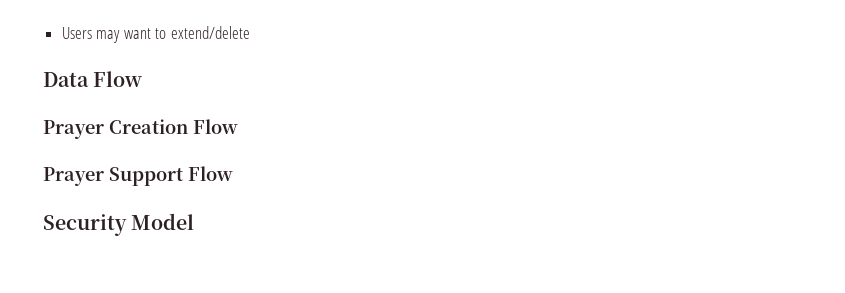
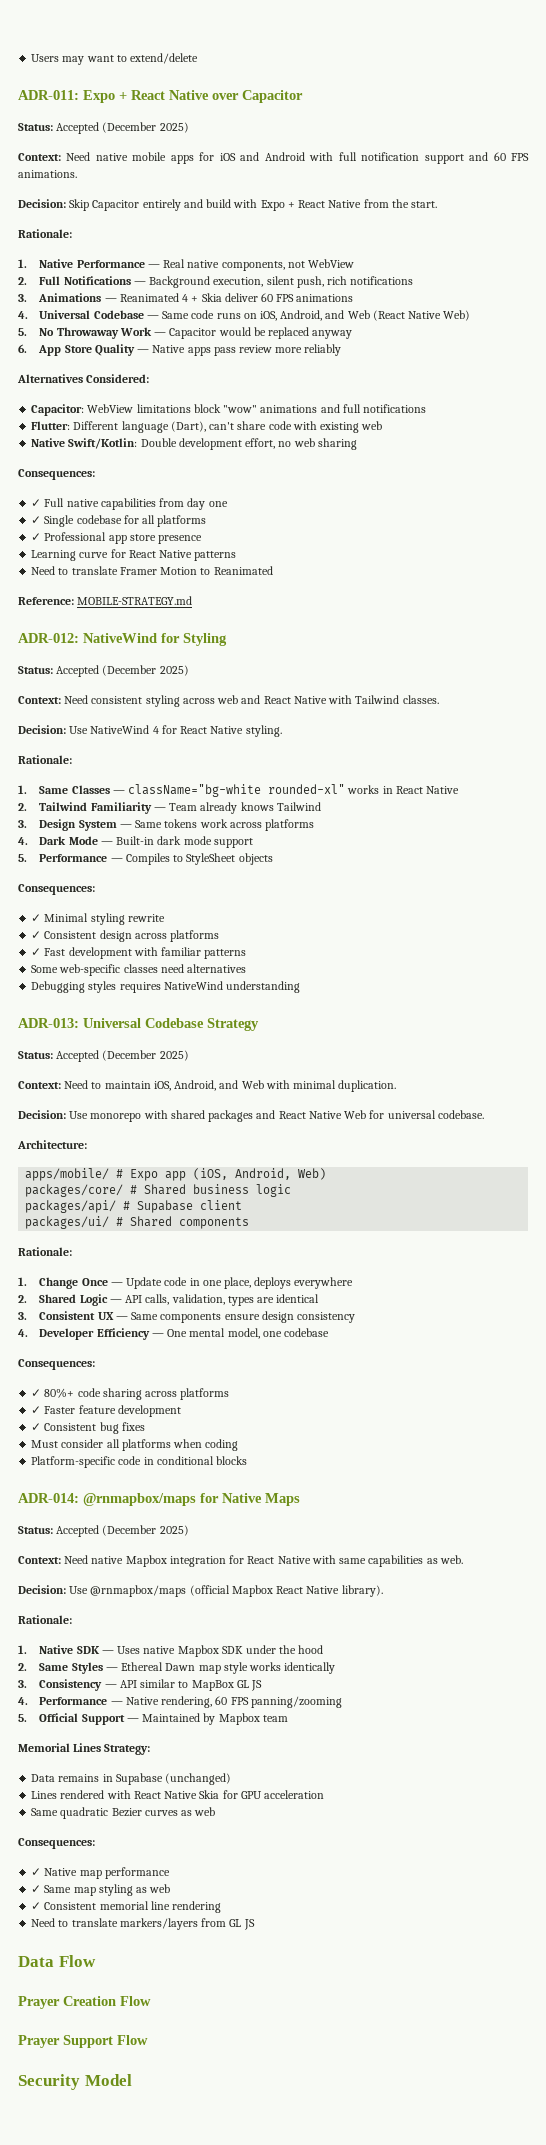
(251, 32) none -> [18,90,303,103] [18,122,189,134] [18,152,529,164] [18,170,77,178] [18,199,438,211] [18,229,72,238] [18,259,354,271] [18,276,414,288] [18,293,354,302] [18,310,471,321] [18,327,353,339] [18,344,342,356] [17,374,150,383] [31,404,427,416] [31,421,383,433] [31,438,357,450] [18,469,95,480] [31,498,228,510] [31,515,207,527] [31,532,203,544] [31,549,237,561] [31,566,273,575] [18,596,193,605] [18,633,227,646] [18,665,189,677] [18,695,439,707] [18,725,282,737] [18,755,72,764] [18,784,459,797] [18,802,321,814] [18,819,314,831] [18,836,253,848] [18,853,273,865] [18,884,95,895] [31,913,165,925] [31,930,220,942] [31,947,247,959] [31,964,247,976] [31,981,301,993] [18,1018,259,1031] [18,1050,189,1062] [18,1080,397,1092] [18,1110,484,1122] [17,1140,87,1149] [25,1168,327,1181] [25,1184,292,1197] [25,1200,243,1213] [25,1216,250,1229] [18,1247,72,1256] [18,1277,354,1289] [18,1294,320,1306] [18,1311,355,1323] [18,1328,329,1340] [18,1359,95,1370] [31,1388,230,1400] [31,1405,181,1417] [31,1422,145,1434] [31,1439,239,1451] [31,1456,248,1468] [18,1493,300,1506] [18,1525,189,1537] [18,1555,463,1567] [18,1585,383,1597] [18,1615,72,1624] [18,1645,324,1657] [18,1662,336,1674] [18,1679,262,1691] [18,1696,342,1708] [18,1713,288,1725] [18,1743,151,1755] [31,1773,232,1785] [31,1790,325,1799] [31,1807,216,1819] [18,1838,95,1849] [31,1867,170,1879] [31,1884,171,1896] [31,1901,222,1913] [31,1918,255,1930] // ADR-011: Expo + React Native over Capacitor // Status: Accepted (December 2025) // Context: Need native mobile apps for iOS and Android with full notification support and 60 FPS animations. // Decision: Skip Capacitor entirely and build with Expo + React Native from the start. // Rationale: // 1. Native Performance — Real native components, not WebView // 2. Full Notifications — Background execution, silent push, rich notifications // 3. Animations — Reanimated 4 + Skia deliver 60 FPS animations // 4. Universal Codebase — Same code runs on iOS, Android, and Web (React Native Web) // 5. No Throwaway Work — Capacitor would be replaced anyway // 6. App Store Quality — Native apps pass review more reliably // Alternatives Considered: // Capacitor: WebView limitations block "wow" animations and full notifications // Flutter: Different language (Dart), can't share code with existing web // Native Swift/Kotlin: Double development effort, no web sharing // Consequences: // ✓ Full native capabilities from day one // ✓ Single codebase for all platforms // ✓ Professional app store presence // Learning curve for React Native patterns // Need to translate Framer Motion to Reanimated // Reference: MOBILE-STRATEGY.md // ADR-012: NativeWind for Styling // Status: Accepted (December 2025) // Context: Need consistent styling across web and React Native with Tailwind classes. // Decision: Use NativeWind 4 for React Native styling. // Rationale: // 1. Same Classes — className="bg-white rounded-xl" works in React Native // 2. Tailwind Familiarity — Team already knows Tailwind // 3. Design System — Same tokens work across platforms // 4. Dark Mode — Built-in dark mode support // 5. Performance — Compiles to StyleSheet objects // Consequences: // ✓ Minimal styling rewrite // ✓ Consistent design across platforms // ✓ Fast development with familiar patterns // Some web-specific classes need alternatives // Debugging styles requires NativeWind understanding // ADR-013: Universal Codebase Strategy // Status: Accepted (December 2025) // Context: Need to maintain iOS, Android, and Web with minimal duplication. // Decision: Use monorepo with shared packages and React Native Web for universal codebase. // Architecture: // apps/mobile/ # Expo app (iOS, Android, Web) // packages/core/ # Shared business logic // packages/api/ # Supabase client // packages/ui/ # Shared components // Rationale: // 1. Change Once — Update code in one place, deploys everywhere // 2. Shared Logic — API calls, validation, types are identical // 3. Consistent UX — Same components ensure design consistency // 4. Developer Efficiency — One mental model, one codebase // Consequences: // ✓ 80%+ code sharing across platforms // ✓ Faster feature development // ✓ Consistent bug fixes // Must consider all platforms when coding // Platform-specific code in conditional blocks // ADR-014: @rnmapbox/maps for Native Maps // Status: Accepted (December 2025) // Context: Need native Mapbox integration for React Native with same capabilities as web. // Decision: Use @rnmapbox/maps (official Mapbox React Native library). // Rationale: // 1. Native SDK — Uses native Mapbox SDK under the hood // 2. Same Styles — Ethereal Dawn map style works identically // 3. Consistency — API similar to MapBox GL JS // 4. Performance — Native rendering, 60 FPS panning/zooming // 5. Official Support — Maintained by Mapbox team // Memorial Lines Strategy: // Data remains in Supabase (unchanged) // Lines rendered with React Native Skia for GPU acceleration // Same quadratic Bezier curves as web // Consequences: // ✓ Native map performance // ✓ Same map styling as web // ✓ Consistent memorial line rendering // Need to translate markers/layers from GL JS

